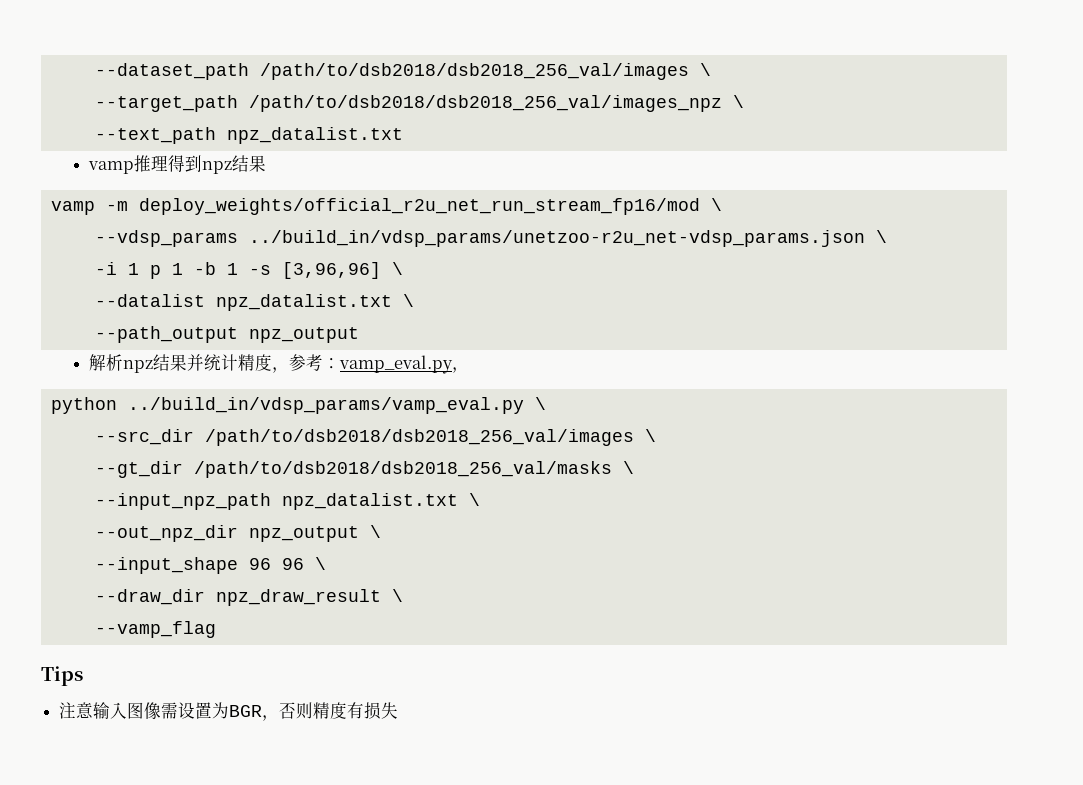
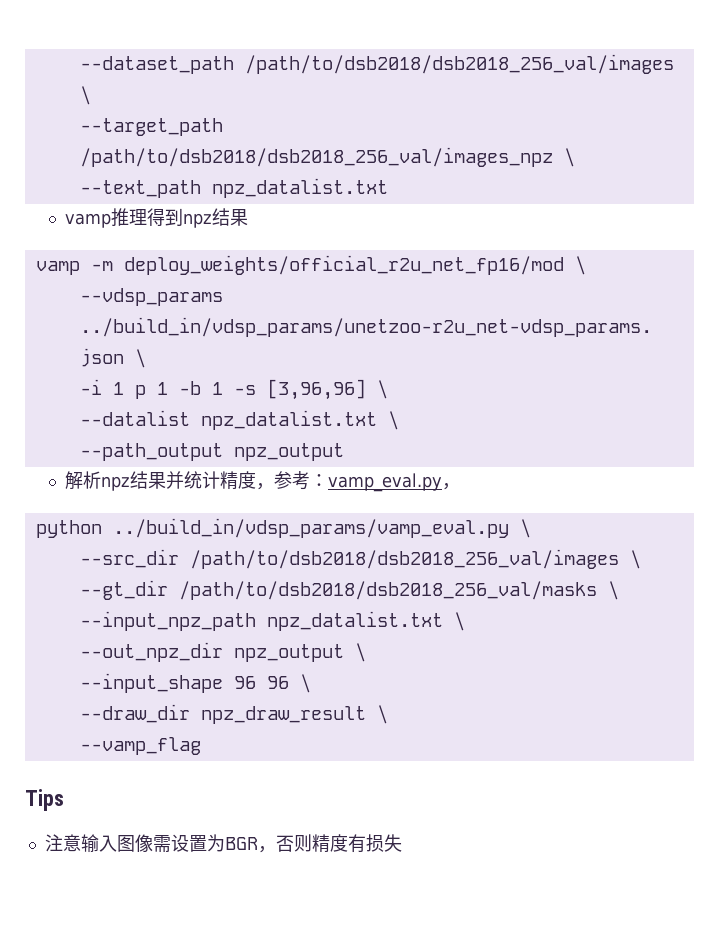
[138,198,700,215] deploy_weights/official_r2u_net_run_stream_fp16/mod -> [123,255,564,275] deploy_weights/official_r2u_net_fp16/mod

